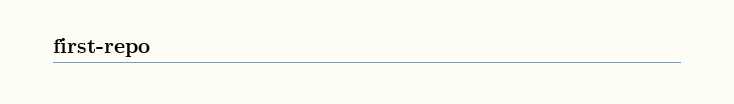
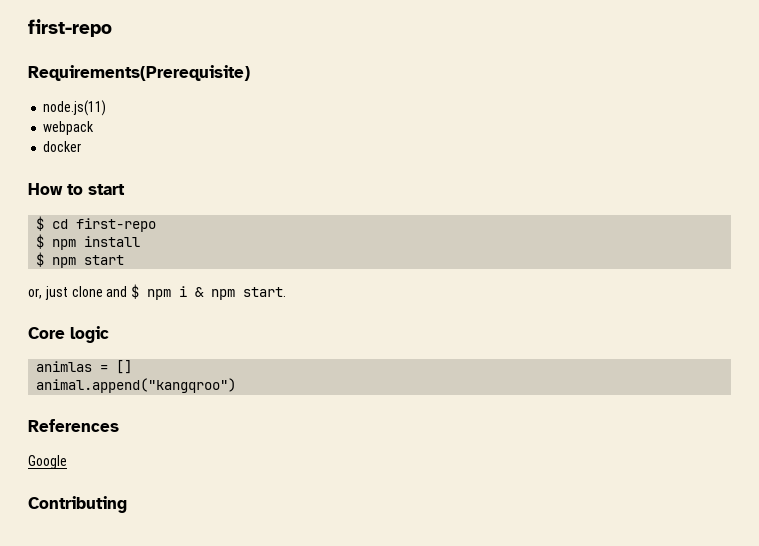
[53,38,150,57] first-repo -> [28,19,112,37] [28,65,250,81] [43,100,107,116] [43,121,95,135] [43,141,82,152] [28,183,125,195] [36,216,157,232] [36,234,141,250] [36,252,125,268] [28,284,287,300] [28,326,109,343] [36,360,133,374] [36,378,237,393] [28,419,119,432] [28,455,67,469] [28,496,127,513] first-repo // Requirements(Prerequisite) // node.js(11) // webpack // docker // How to start // $ cd first-repo // $ npm install // $ npm start // or, just clone and $ npm i & npm start. // Core logic // animlas = [] // animal.append("kangqroo") // References // Google // Contributing

